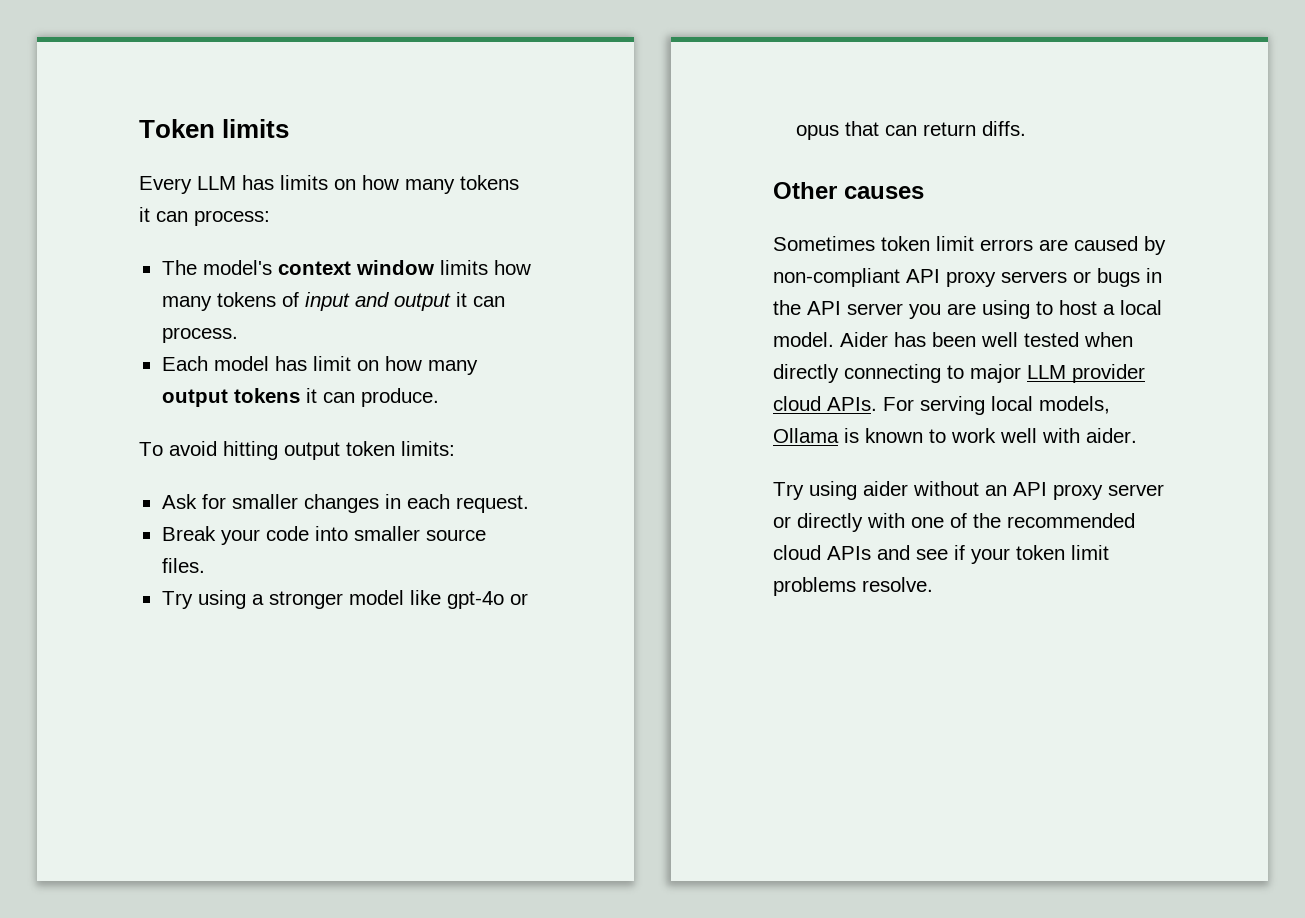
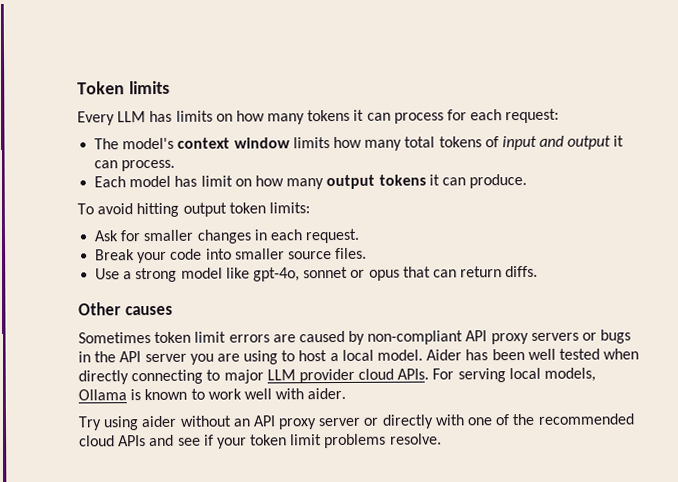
[194,210,270,226] process: -> [393,108,560,124] process for each request:
(212, 303) none -> [404,136,436,148] total
[161,590,504,609] Try using a stronger model like gpt-4o -> [95,266,349,283] Use a strong model like gpt-4o, sonnet

